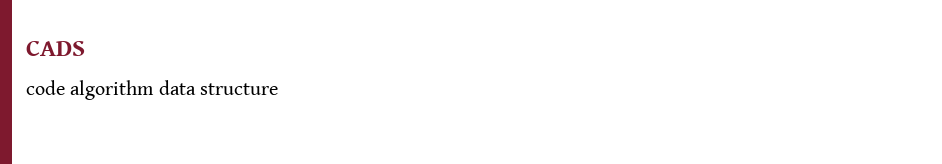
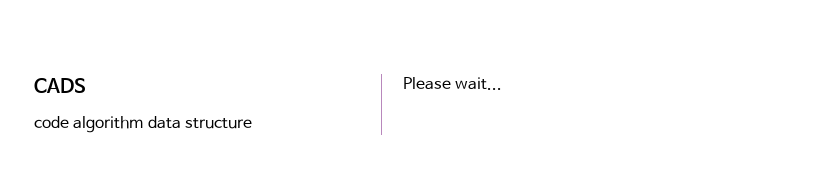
(278, 89) none -> [403,77,503,90] // Please wait...

